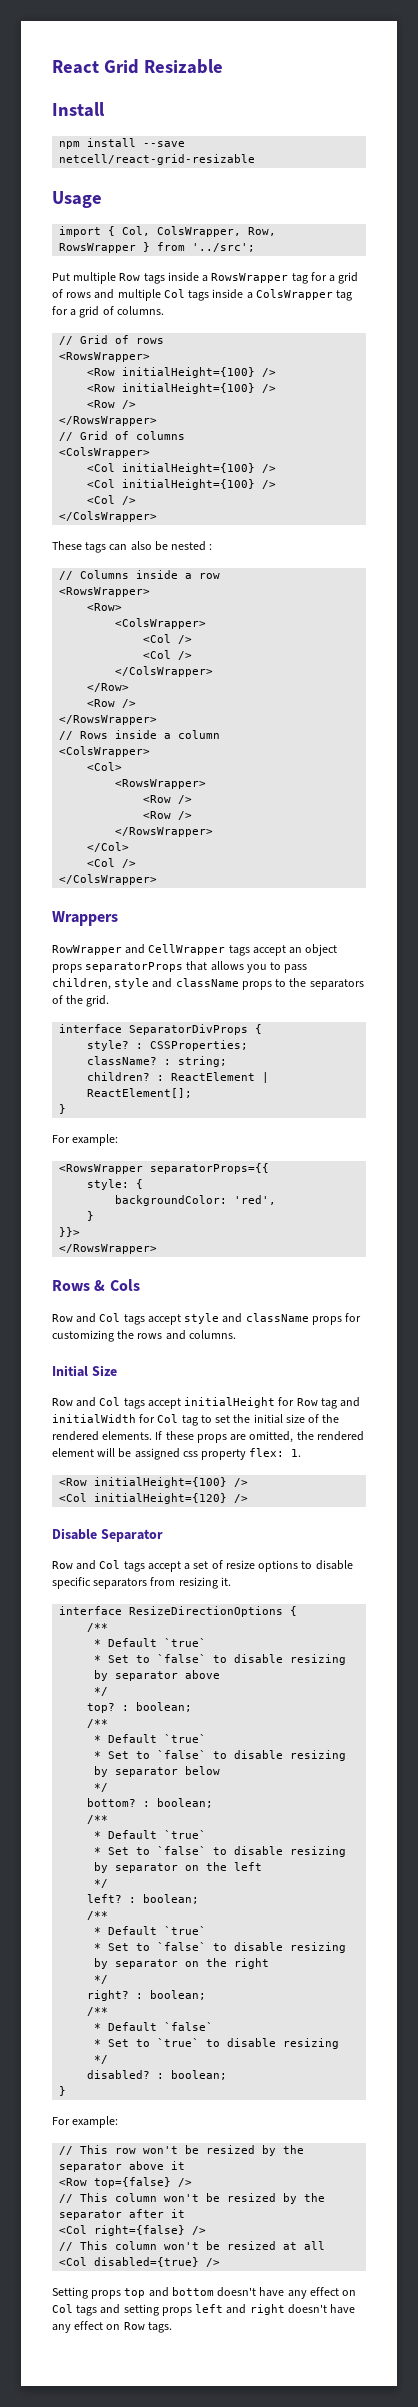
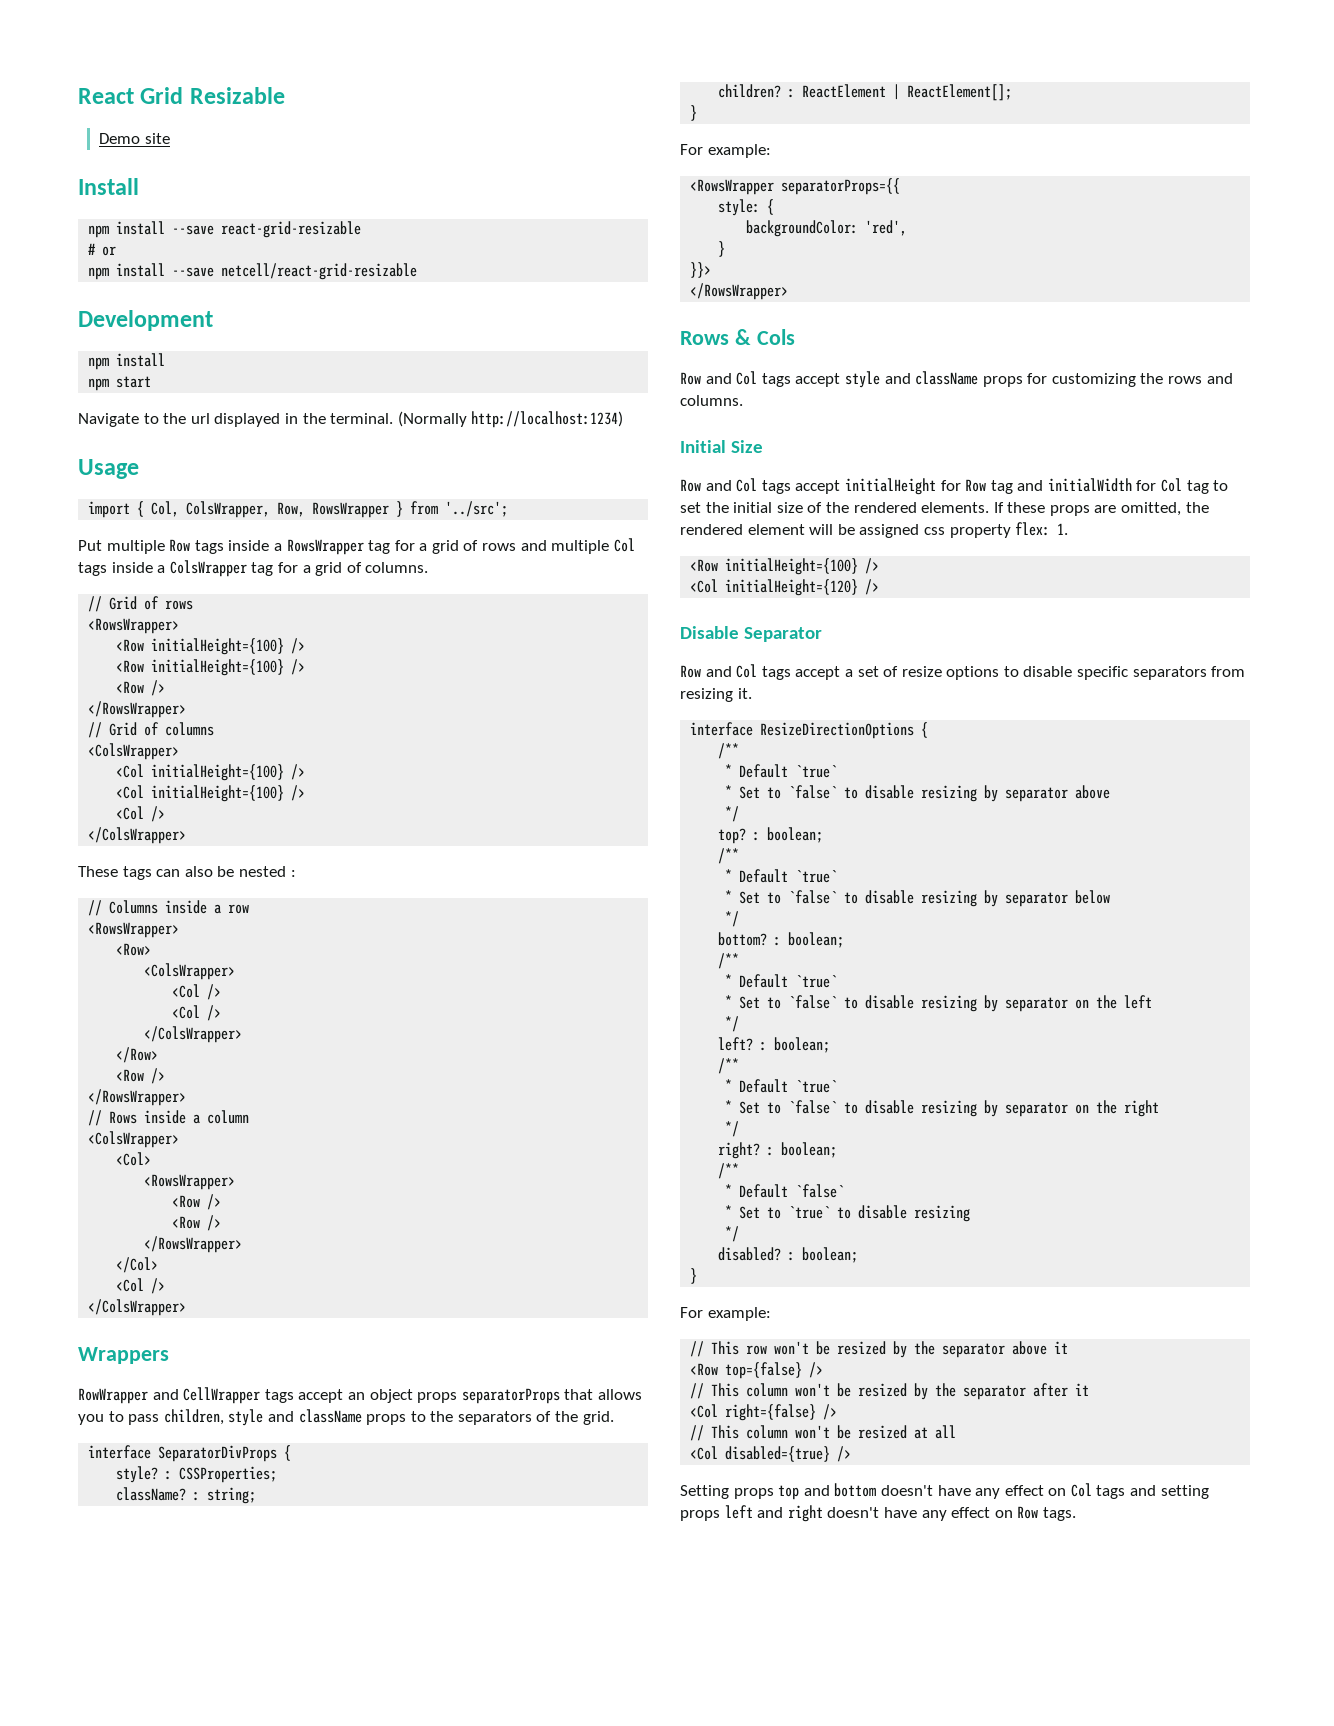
(223, 66) none -> [99,133,170,144] // Demo site
[59,154,256,165] netcell/react-grid-resizable -> [221,221,362,238] [88,243,117,256] [88,263,418,280] [78,310,213,331] [88,353,166,370] [88,376,152,391] [78,411,624,428] react-grid-resizable // # or // npm install --save netcell/react-grid-resizable // Development // npm install // npm start // Navigate to the url displayed in the terminal. (Normally http://localhost:1234)

